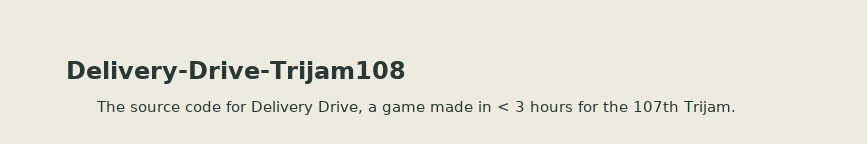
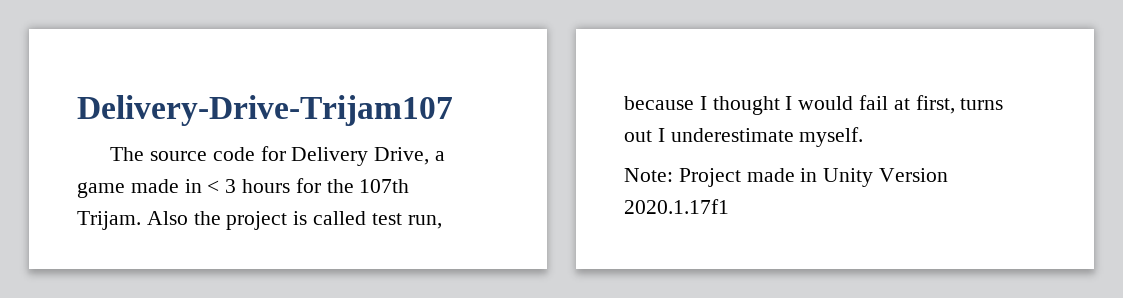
[66,61,406,84] Delivery-Drive-Trijam108 -> [77,95,453,126] Delivery-Drive-Trijam107
(737, 108) none -> [146,211,442,230] [624,95,1004,115] [624,127,864,147] [624,168,949,187] [624,199,729,214] Also the project is called test run, because I thought I would fail at first, turns out I underestimate myself. // Note: Project made in Unity Version 2020.1.17f1

